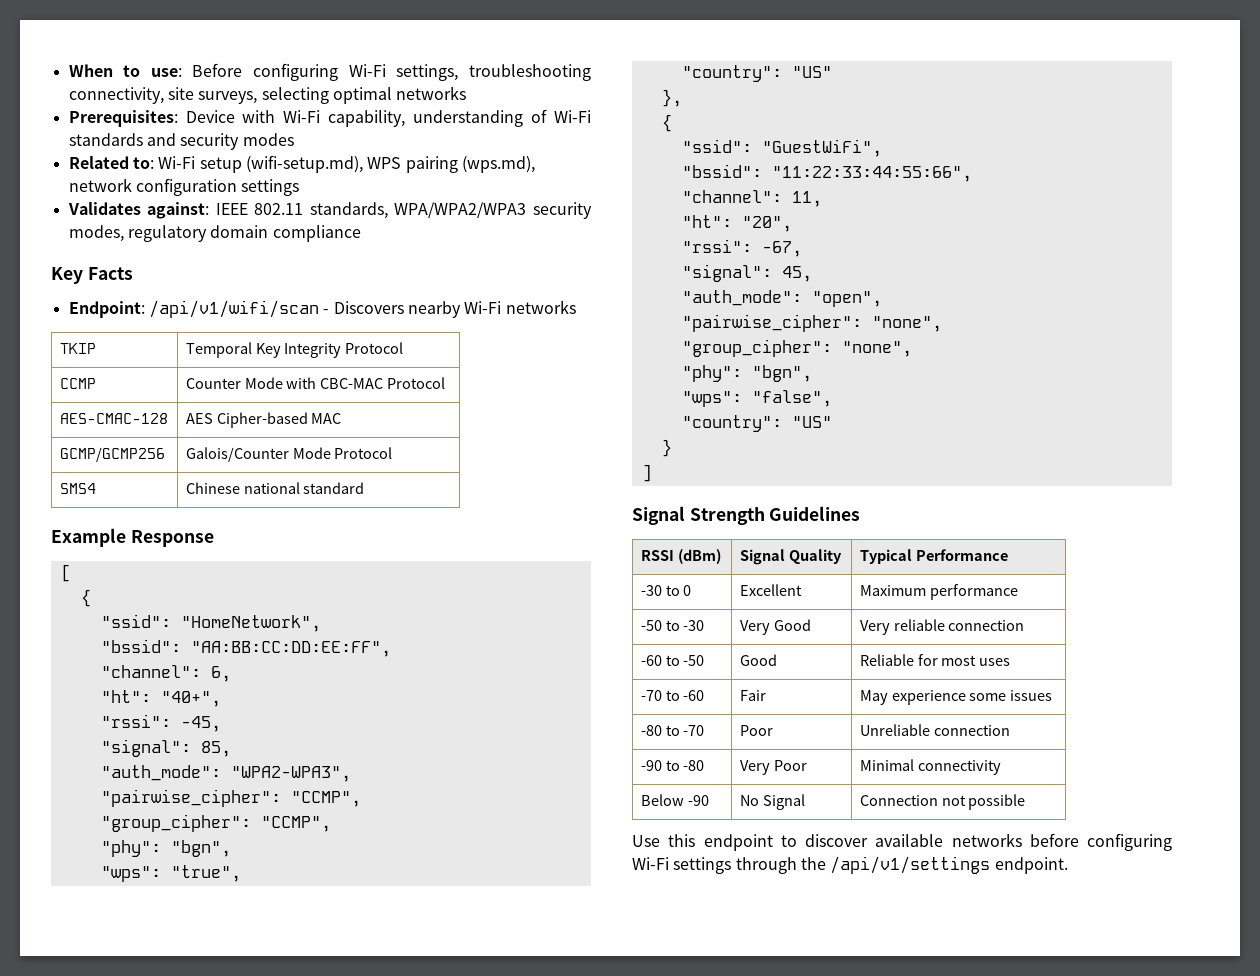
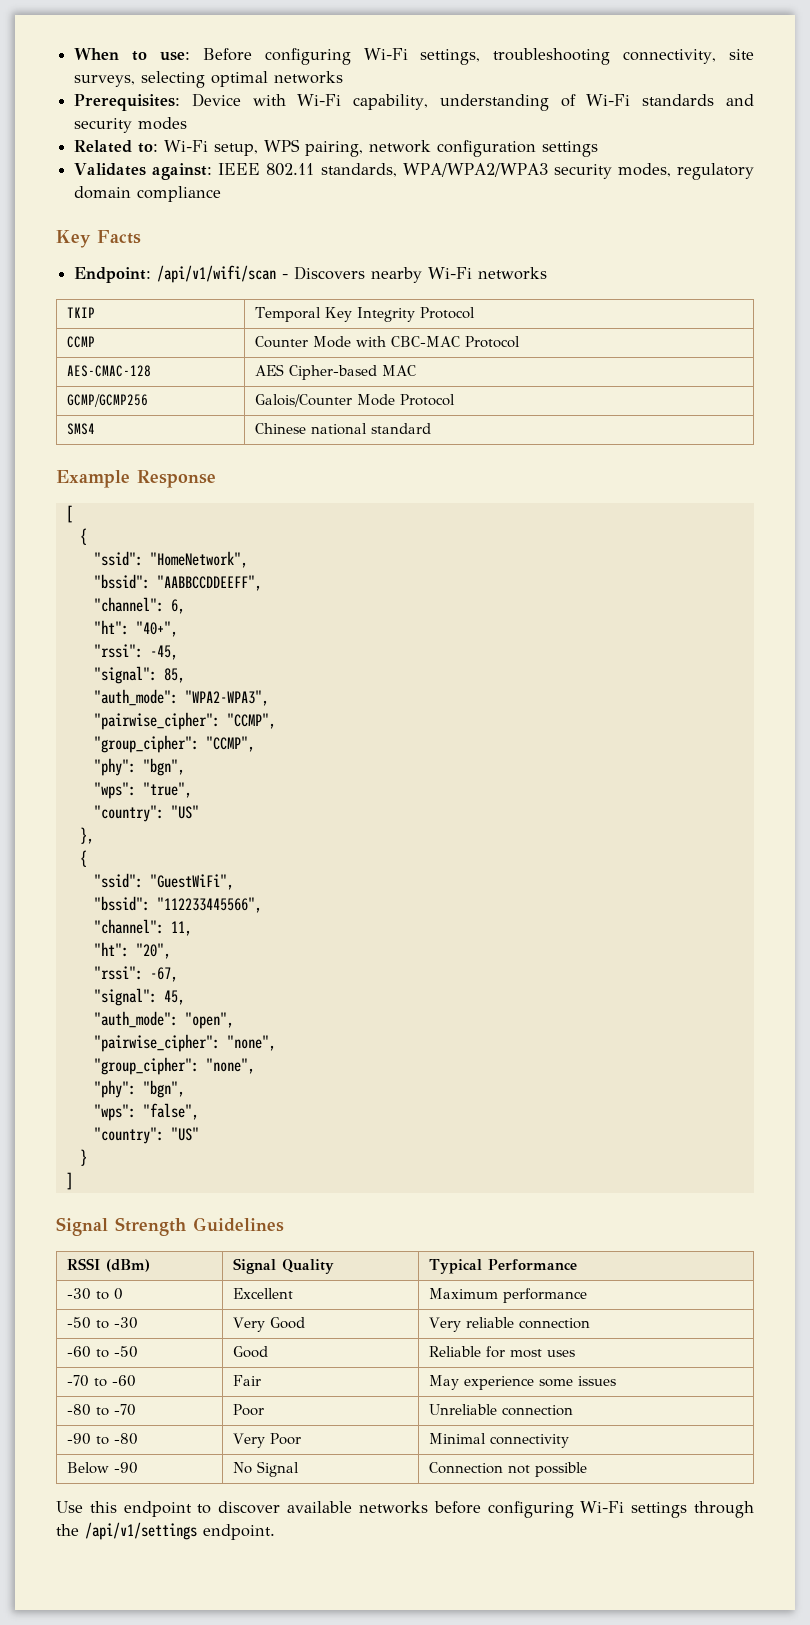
[199,155,535,173] setup (wifi-setup.md), WPS pairing (wps.md), -> [214,139,364,157] setup, WPS pairing,
[190,641,391,657] "AA:BB:CC:DD:EE:FF", -> [156,575,262,591] "AABBCCDDEEFF",
[771,166,972,182] "11:22:33:44:55:66", -> [156,897,262,913] "112233445566",

